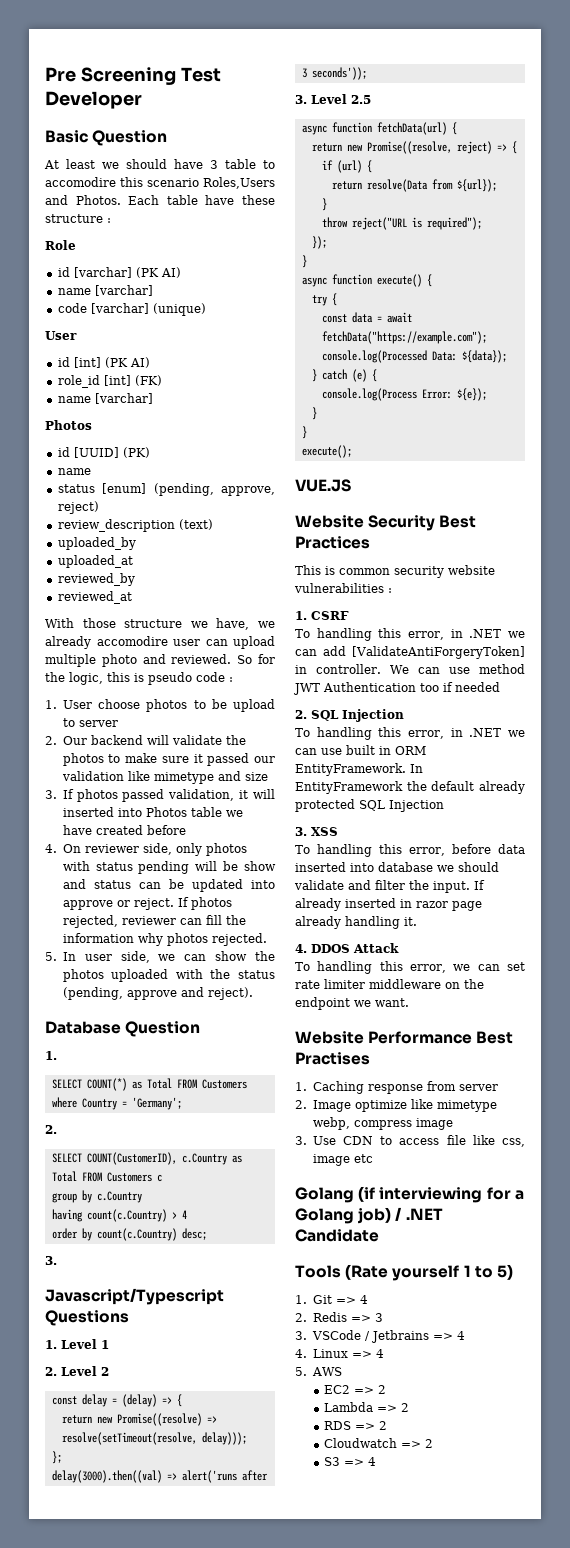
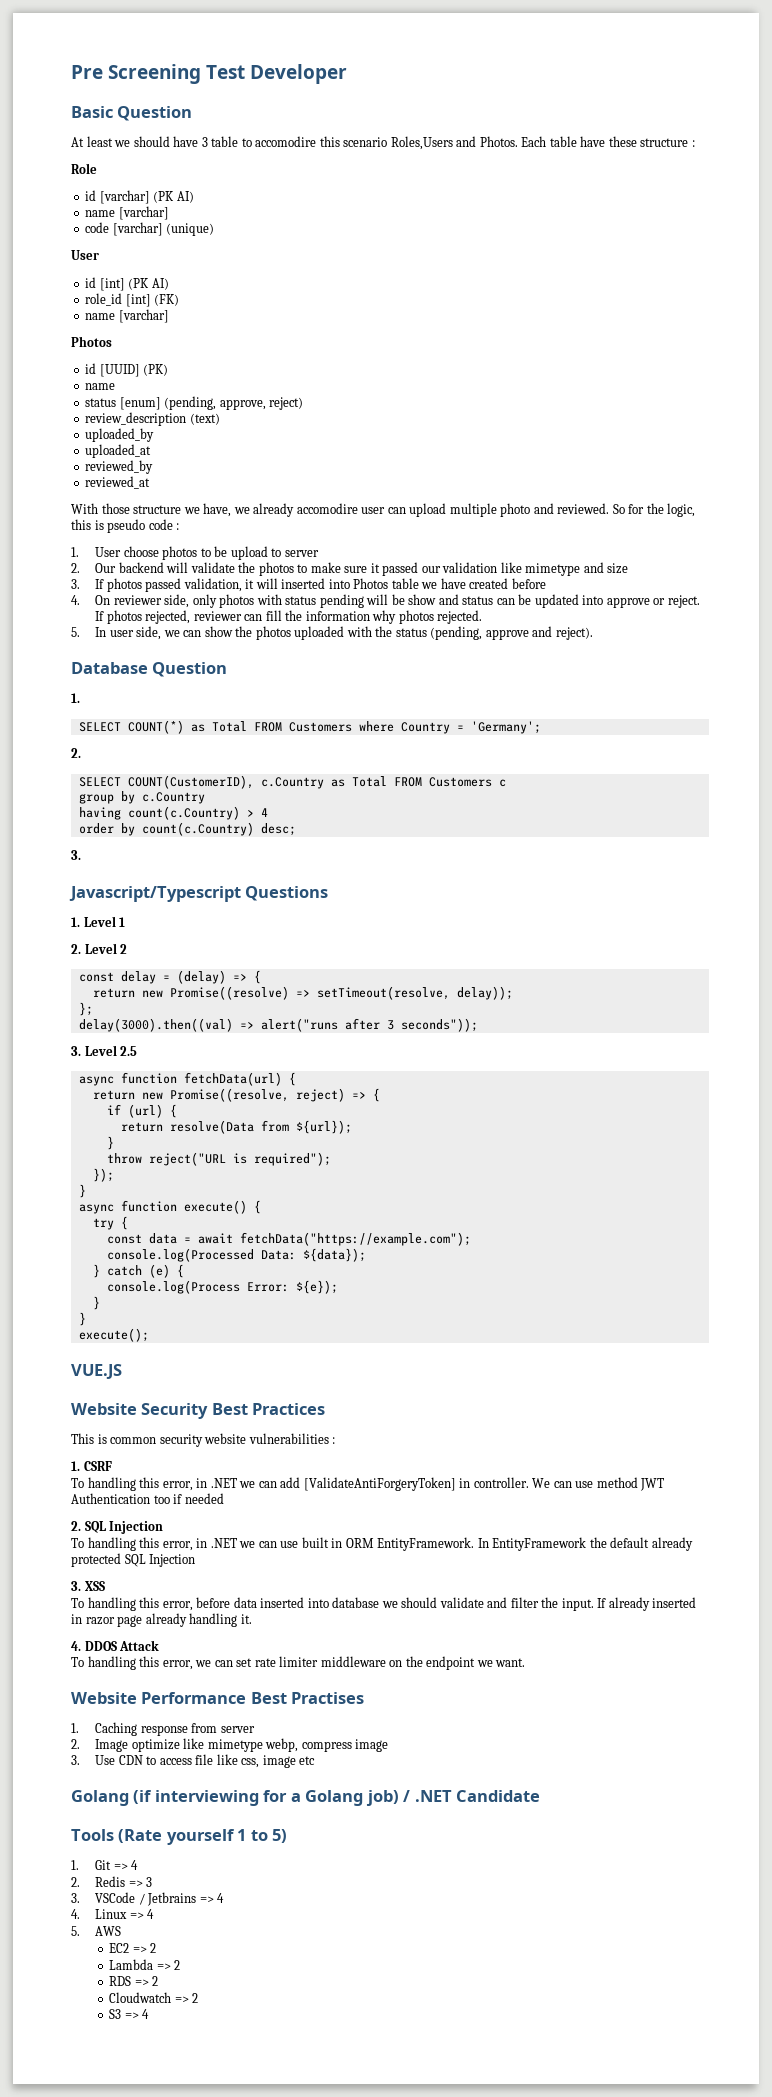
[61,1432,247,1445] resolve(setTimeout(resolve, delay))); -> [316,986,513,1000] setTimeout(resolve, delay));
[181,1470,237,1483] alert('runs -> [260,1018,338,1032] alert("runs
[311,67,367,80] seconds')); -> [400,1018,478,1032] seconds"));

